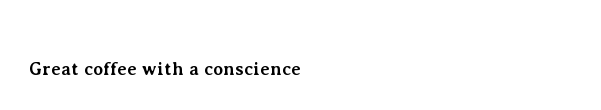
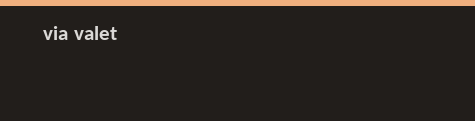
[29,62,301,75] Great coffee with a conscience -> [43,26,117,40] via valet

